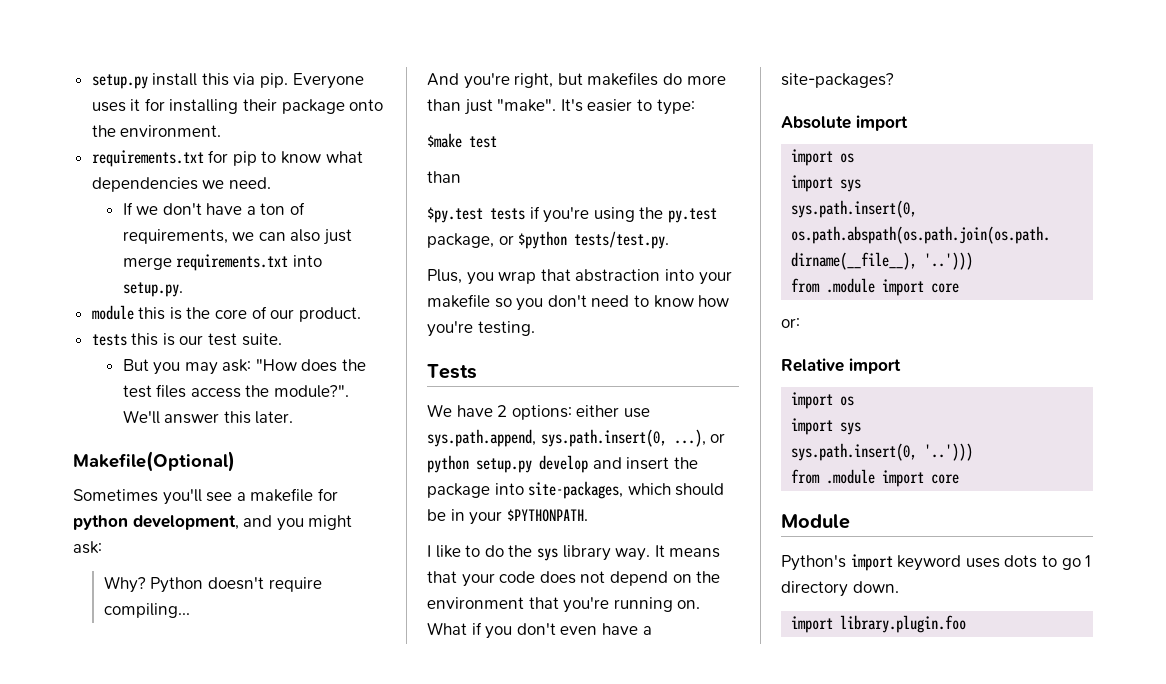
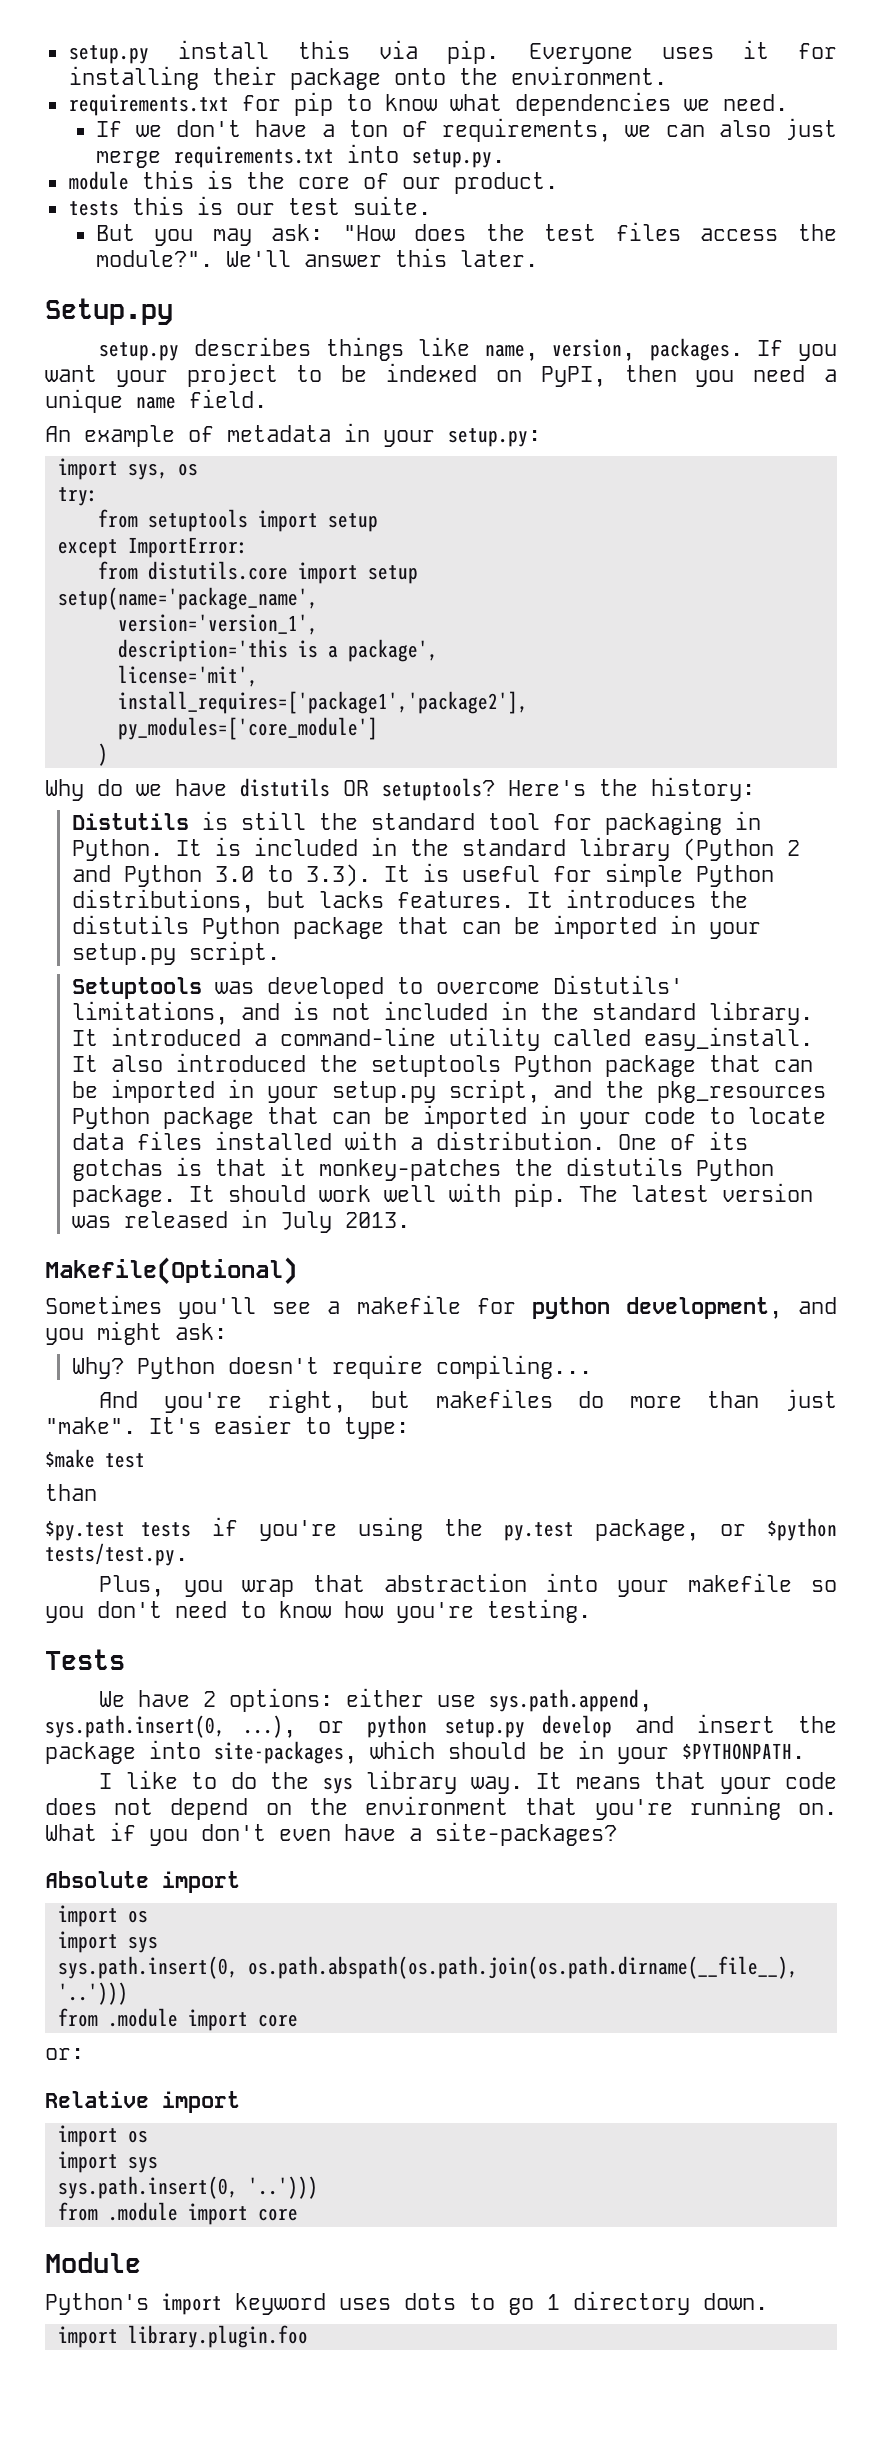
(294, 417) none -> [45,298,173,325] [99,337,837,361] [45,363,838,387] [45,389,267,413] [45,423,541,447] [57,458,198,480] [57,487,98,506] [97,509,378,532] [57,537,248,558] [97,561,418,584] [57,587,318,610] [117,614,318,635] [117,639,438,662] [117,665,258,687] [117,691,528,714] [117,717,378,740] [97,743,108,766] [45,777,755,801] [72,811,762,835] [72,837,801,861] [72,863,775,887] [72,889,749,913] [72,915,762,939] [72,941,281,965] [72,975,684,999] [72,1001,814,1025] [72,1027,814,1051] [72,1053,814,1077] [72,1079,827,1103] [72,1105,827,1129] [72,1131,749,1150] [72,1157,775,1181] [72,1183,814,1207] [72,1209,411,1233] // Setup.py // setup.py describes things like name, version, packages. If you want your project to be indexed on PyPI, then you need a unique name field. // An example of metadata in your setup.py: // import sys, os // try: // from setuptools import setup // except ImportError: // from distutils.core import setup // setup(name='package_name', // version='version_1', // description='this is a package', // license='mit', // install_requires=['package1','package2'], // py_modules=['core_module'] // ) // Why do we have distutils OR setuptools? Here's the history: // Distutils is still the standard tool for packaging in Python. It is included in the standard library (Python 2 and Python 3.0 to 3.3). It is useful for simple Python distributions, but lacks features. It introduces the distutils Python package that can be imported in your setup.py script. // Setuptools was developed to overcome Distutils' limitations, and is not included in the standard library. It introduced a command-line utility called easy_install. It also introduced the setuptools Python package that can be imported in your setup.py script, and the pkg_resources Python package that can be imported in your code to locate data files installed with a distribution. One of its gotchas is that it monkey-patches the distutils Python package. It should work well with pip. The latest version was released in July 2013.

